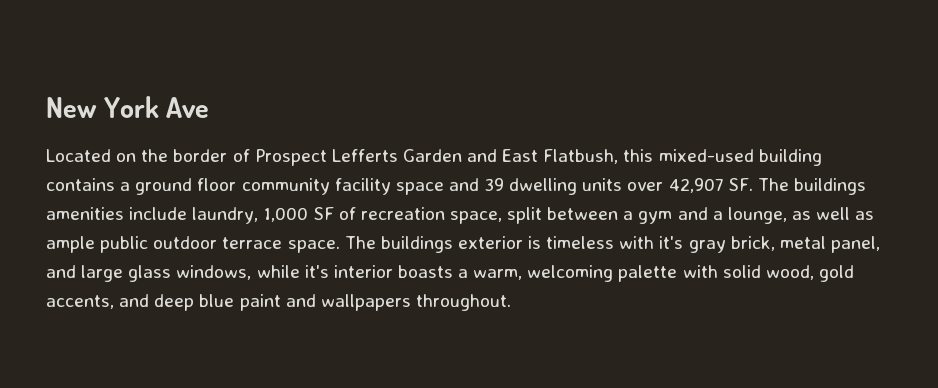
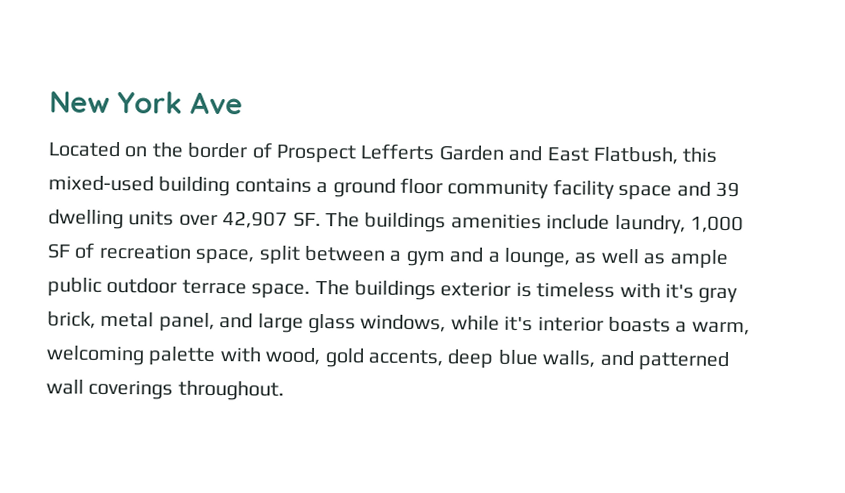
[722,265,761,278] solid -> (262, 355) none
[119,294,150,307] and -> (443, 358) none
[239,294,411,311] paint and wallpapers -> [542,350,729,371] [46,379,174,400] walls, and patterned wall coverings

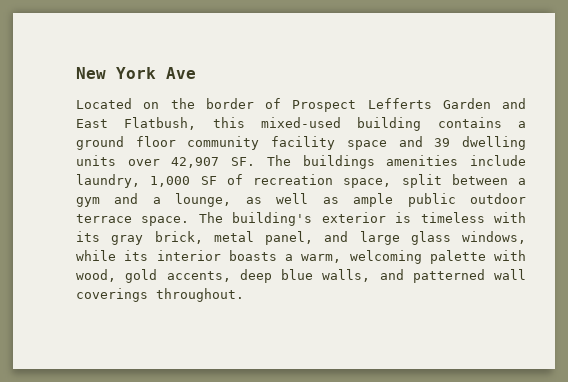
[354,280,436,301] buildings -> [232,212,313,226] building's
[664,283,694,299] it's -> [76,231,100,242] its
[504,315,534,332] it's -> [124,250,149,261] its

